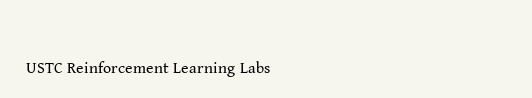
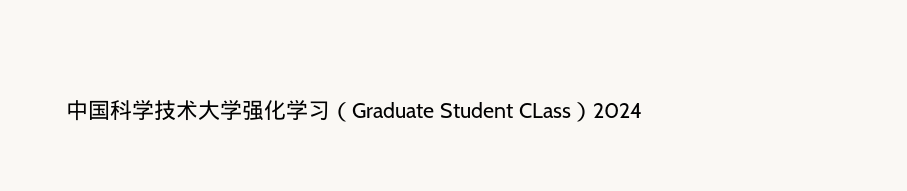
[26,61,270,77] USTC Reinforcement Learning Labs -> [66,100,642,122] 中国科学技术大学强化学习（Graduate Student CLass）2024

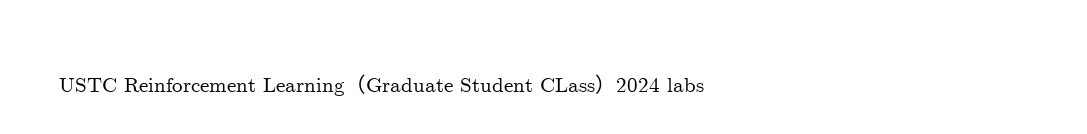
[66,100,330,121] 中国科学技术大学强化学习 -> [59,78,345,96] USTC Reinforcement Learning
(642, 110) none -> [667,78,704,92] labs

